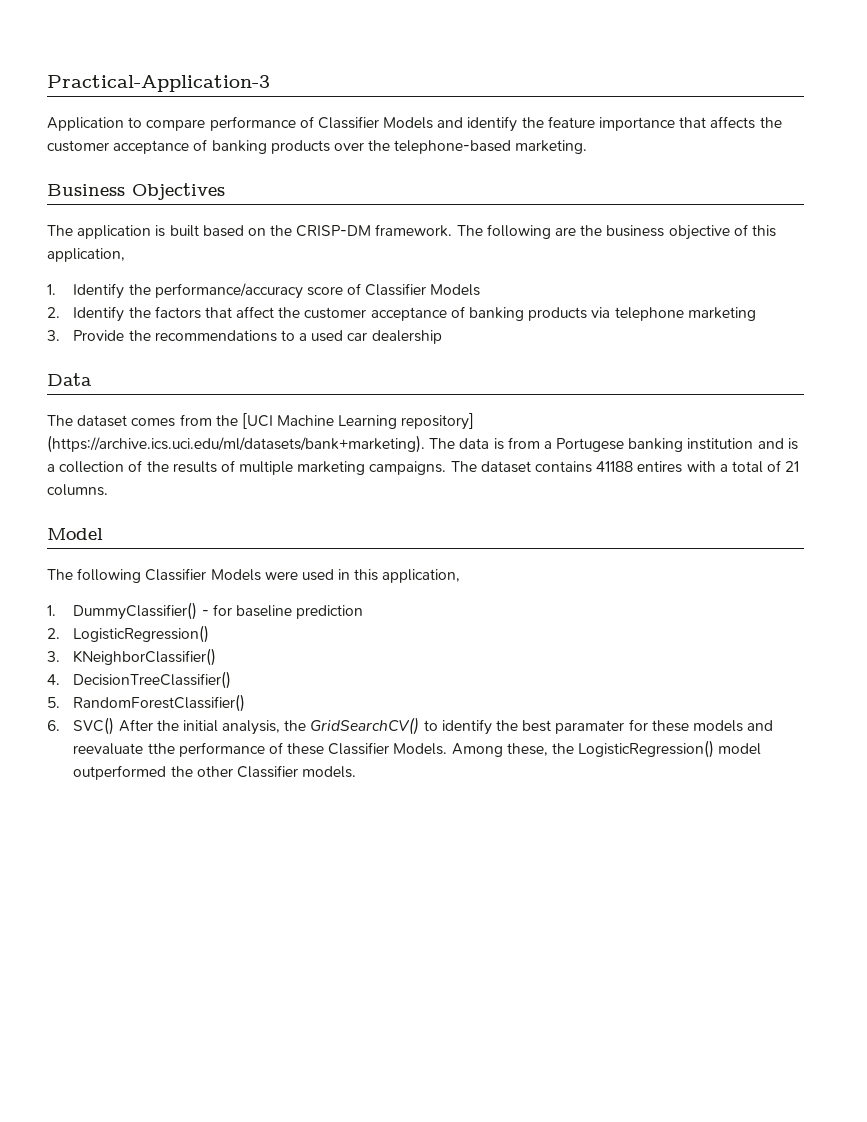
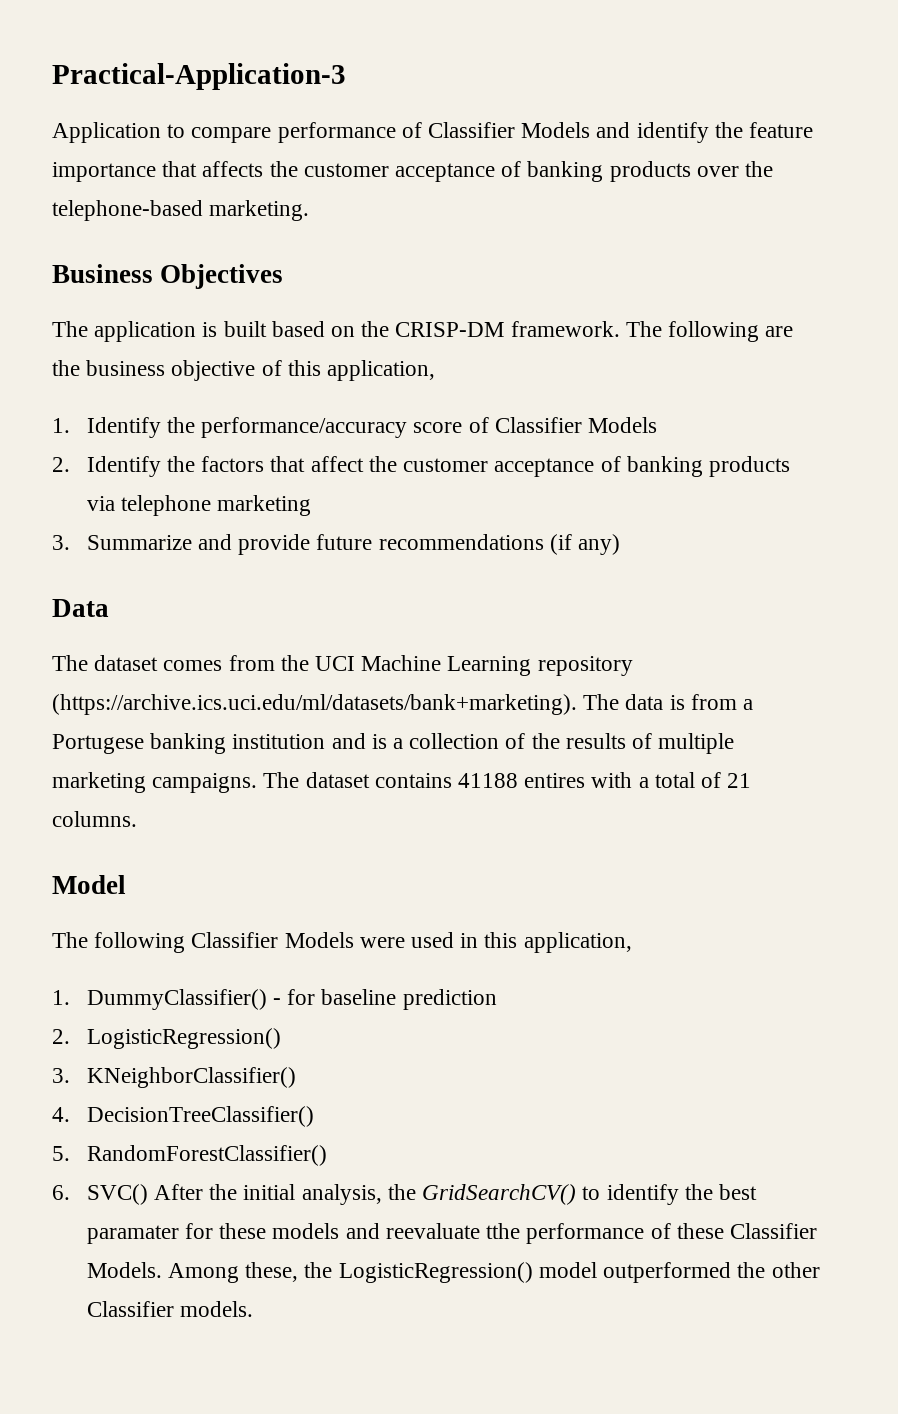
[73,330,442,344] Provide the recommendations to a used car dealership -> [86,534,621,555] Summarize and provide future recommendations (if any)
[241,413,273,429] [UCI -> [315,656,356,671] UCI
[401,413,475,430] repository] -> [537,656,633,676] repository

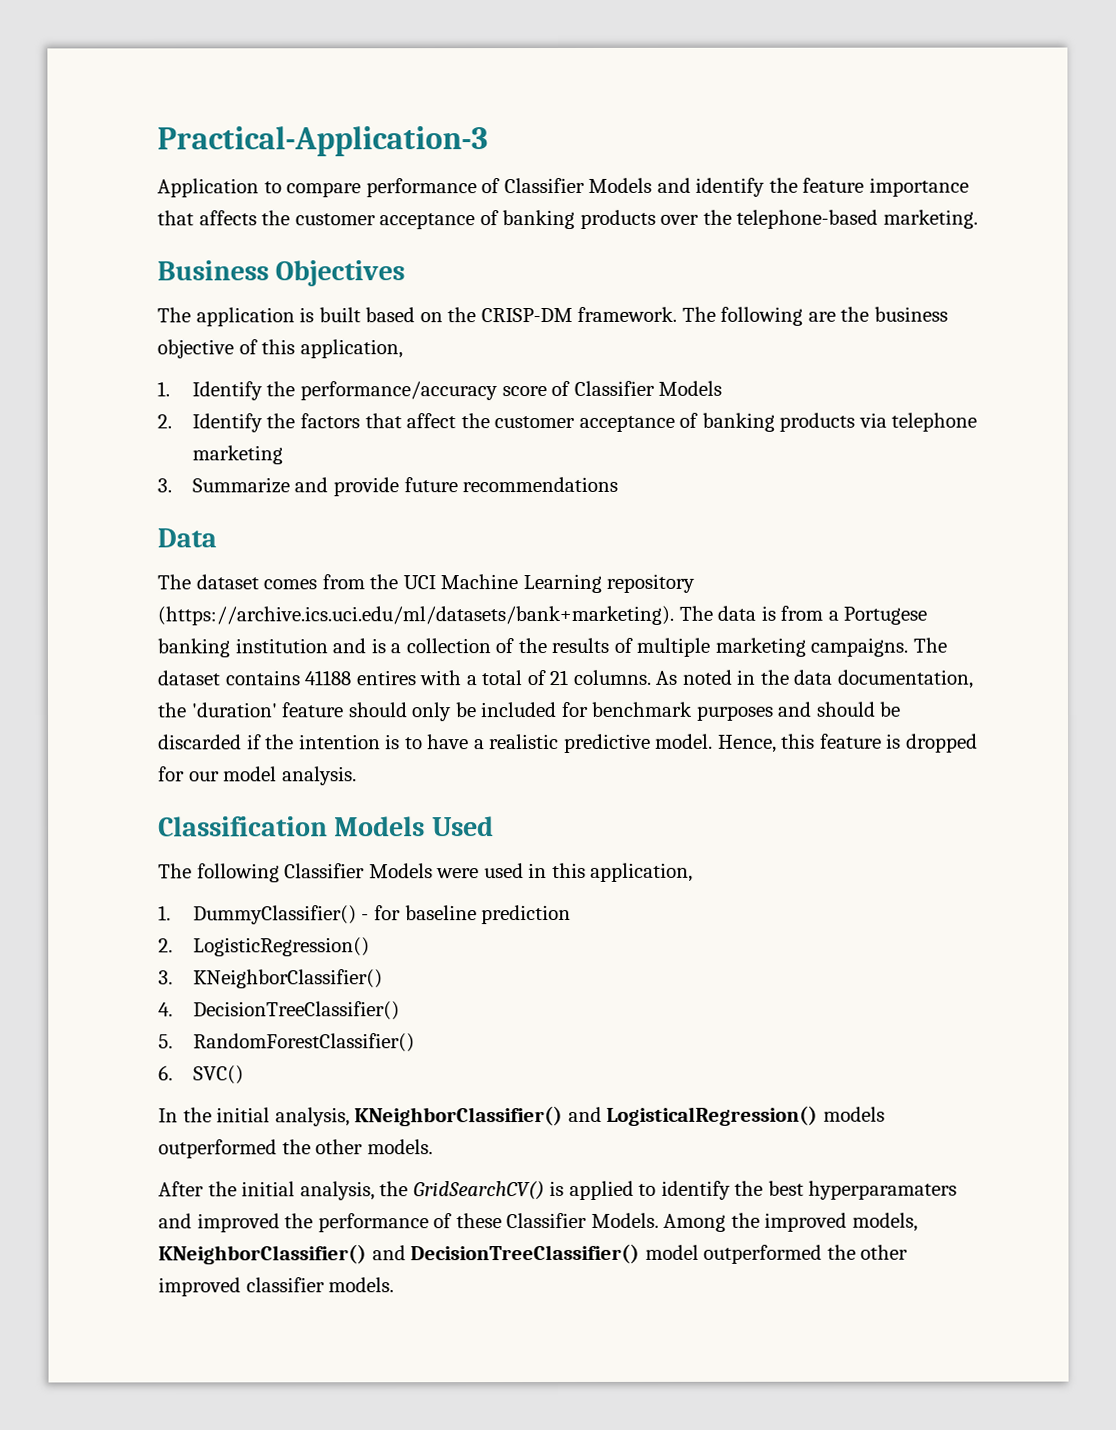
[549,534,621,555] (if any) -> (619, 484) none
[52,875,126,894] // Model -> [655,669,974,689] [157,701,902,722] [158,733,979,753] [158,766,357,786] [158,816,494,837] As noted in the data documentation, the 'duration' feature should only be included for benchmark purposes and should be discarded if the intention is to have a realistic predictive model. Hence, this feature is dropped for our model analysis. // Classification Models Used
(148, 1194) none -> [158,1105,885,1127] [158,1139,433,1159] // In the initial analysis, KNeighborClassifier() and LogisticalRegression() models outperformed the other models. //
(577, 1194) none -> [549,1180,634,1200] is applied
[86,1223,521,1244] paramater for these models and reevaluate tthe -> [808,1180,958,1200] [158,1213,314,1233] hyperparamaters and improved the
[245,1262,533,1283] these, the LogisticRegression() -> [730,1212,918,1232] [158,1243,641,1265] the improved models, KNeighborClassifier() and DecisionTreeClassifier()
[86,1301,174,1317] Classifier -> [158,1277,325,1297] improved classifier

